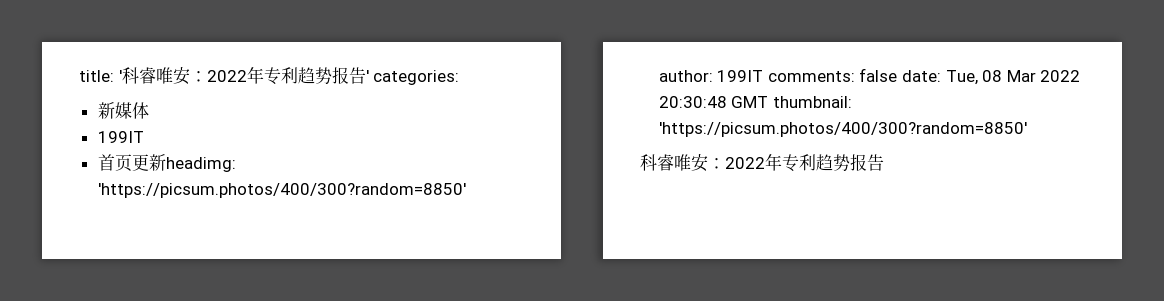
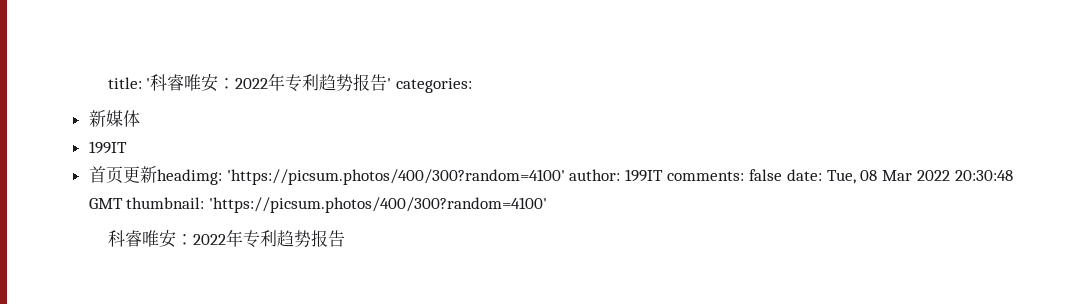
[97,183,466,198] 'https://picsum.photos/400/300?random=8850' -> [226,169,565,185] 'https://picsum.photos/400/300?random=4100'
[658,122,1027,137] 'https://picsum.photos/400/300?random=8850' -> [208,197,547,213] 'https://picsum.photos/400/300?random=4100'

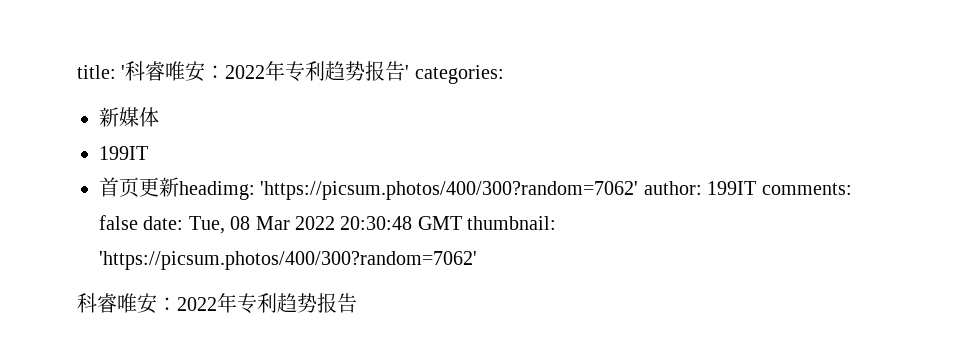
[226,169,565,185] 'https://picsum.photos/400/300?random=4100' -> [260,181,639,200] 'https://picsum.photos/400/300?random=7062'
[208,197,547,213] 'https://picsum.photos/400/300?random=4100' -> [99,251,477,270] 'https://picsum.photos/400/300?random=7062'

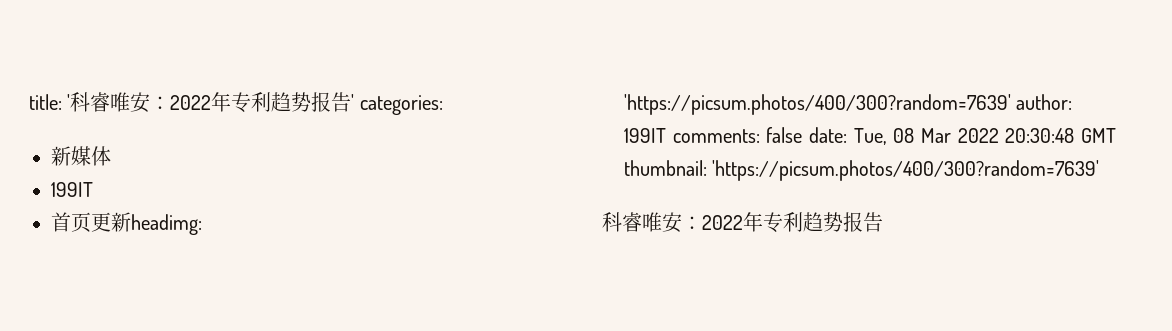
[260,181,639,200] 'https://picsum.photos/400/300?random=7062' -> [624,94,1011,115] 'https://picsum.photos/400/300?random=7639'
[99,251,477,270] 'https://picsum.photos/400/300?random=7062' -> [712,160,1100,181] 'https://picsum.photos/400/300?random=7639'

